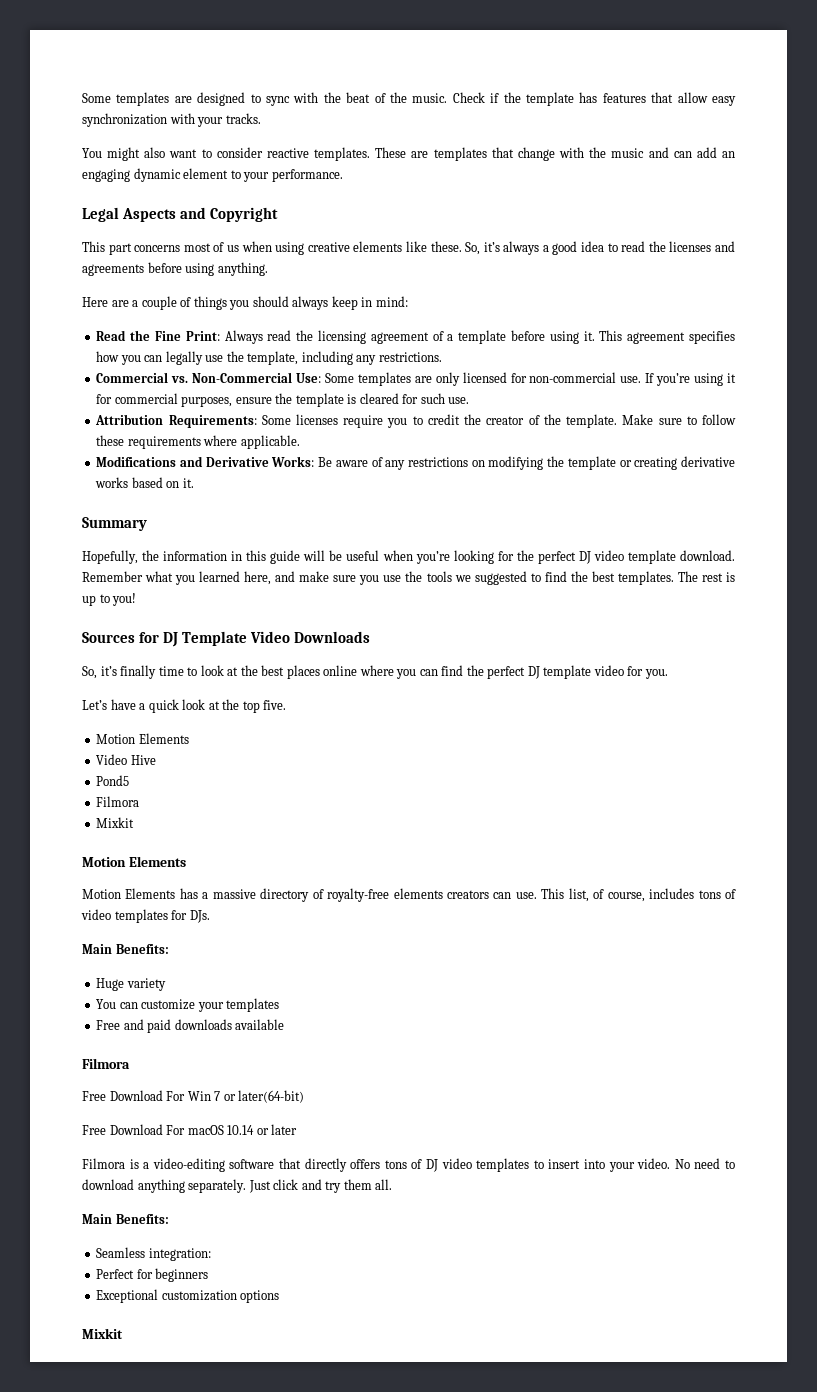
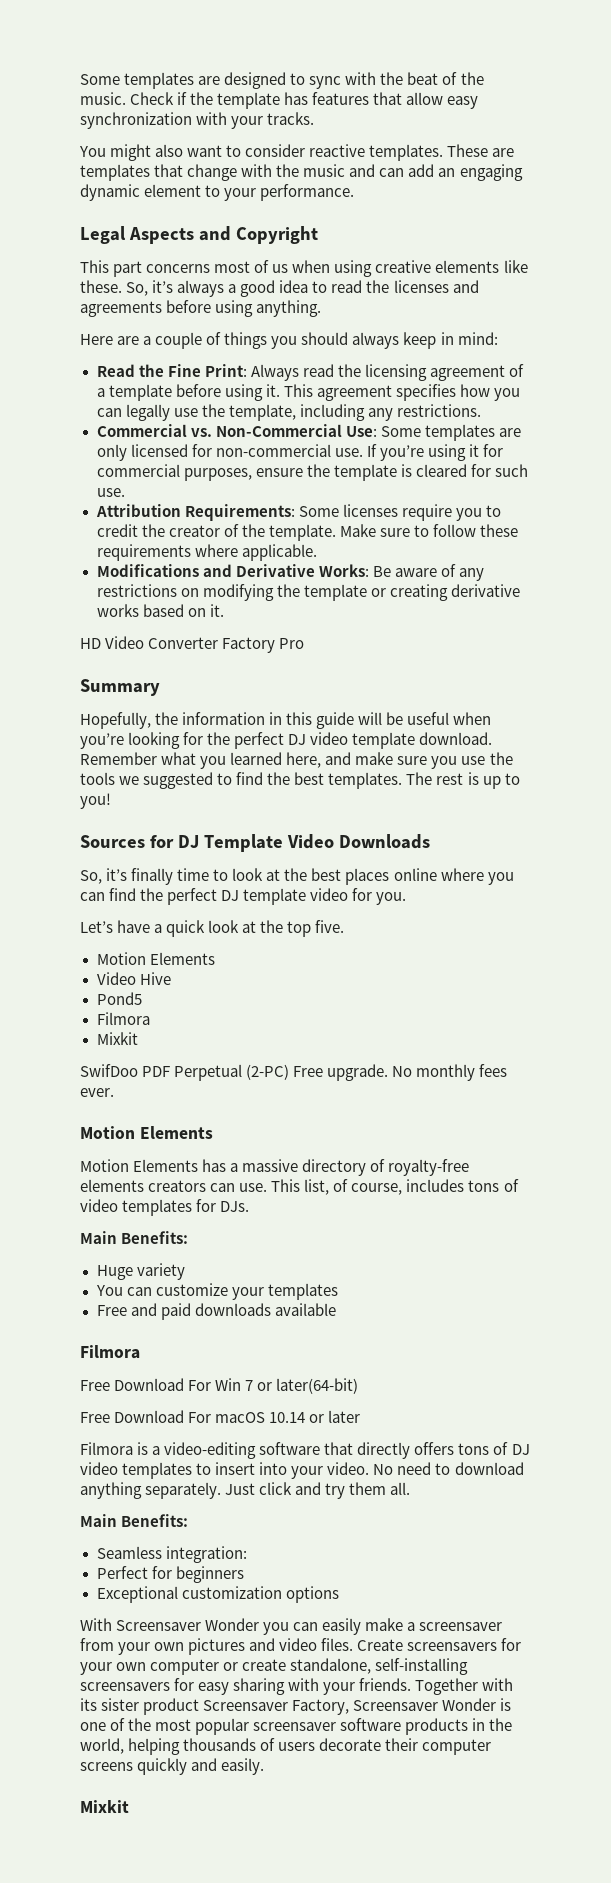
(194, 483) none -> [80,636,305,653] // HD Video Converter Factory Pro
(135, 822) none -> [80,1064,508,1081] [80,1088,114,1097] // SwifDoo PDF Perpetual (2-PC) Free upgrade. No monthly fees ever.
(280, 1296) none -> [80,1618,503,1635] [80,1638,522,1655] [80,1658,469,1675] [80,1678,514,1695] [80,1698,512,1715] [80,1718,513,1735] [80,1738,492,1755] [80,1758,265,1775] // With Screensaver Wonder you can easily make a screensaver from your own pictures and video files. Create screensavers for your own computer or create standalone, self-installing screensavers for easy sharing with your friends. Together with its sister product Screensaver Factory, Screensaver Wonder is one of the most popular screensaver software products in the world, helping thousands of users decorate their computer screens quickly and easily.

